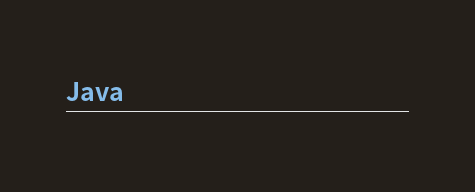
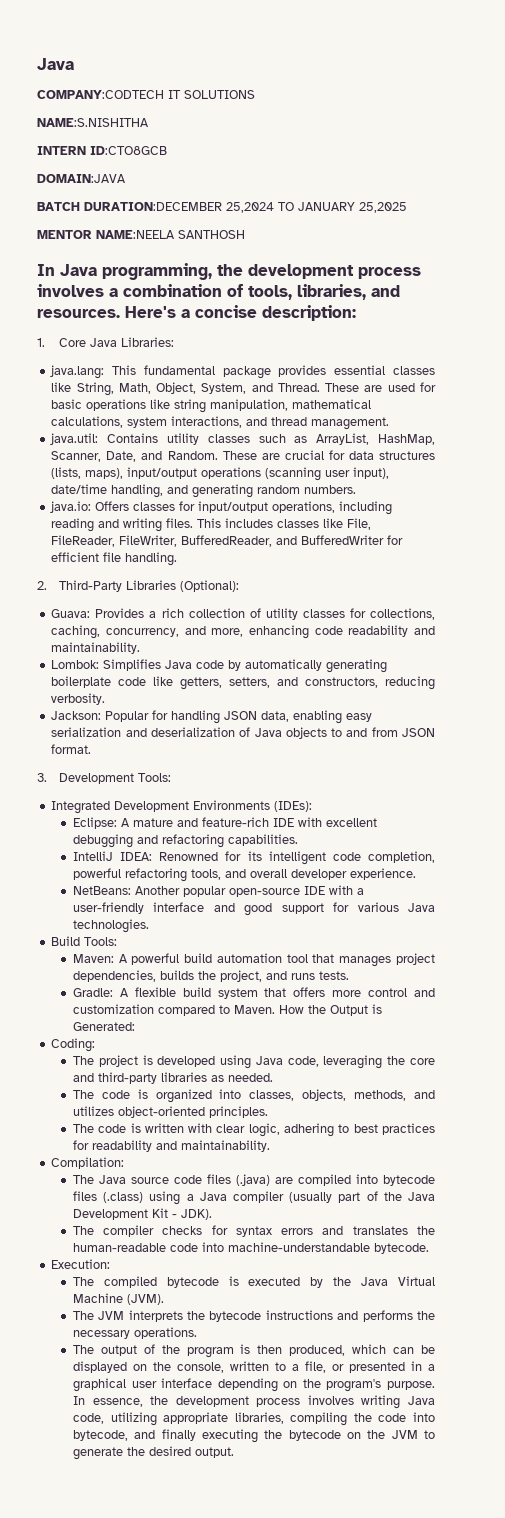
[66,82,124,101] Java -> [37,58,74,70] [37,90,255,99] [37,118,149,127] [37,146,167,155] [37,174,126,183] [37,202,407,213] [37,230,245,239] [37,263,421,280] [37,284,400,300] [37,305,356,321] [37,337,174,347] [50,365,435,379] [51,382,436,396] [51,399,372,413] [51,416,390,430] [50,433,435,445] [51,450,435,462] [51,467,390,481] [51,484,357,498] [50,501,393,515] [51,518,372,532] [51,535,404,547] [51,552,178,566] [37,580,239,592] [51,608,435,620] [51,625,435,639] [51,642,141,654] [51,659,388,673] [51,676,435,690] [51,693,106,705] [51,710,373,724] [51,727,436,739] [51,744,92,754] [37,773,171,784] [51,800,313,814] [72,817,377,829] [72,834,298,848] [72,851,436,865] [72,868,416,882] [72,885,364,897] [72,902,435,916] [72,919,149,933] [51,936,118,946] [72,953,435,967] [72,970,349,982] [72,987,436,999] [72,1004,382,1016] [72,1022,135,1031] [51,1038,96,1052] [72,1055,435,1069] [72,1072,273,1084] [72,1089,435,1103] [72,1106,268,1118] [72,1123,435,1137] [72,1140,270,1152] [51,1157,125,1169] [72,1174,435,1186] [72,1191,436,1205] [72,1208,212,1220] [72,1225,435,1237] [72,1242,429,1254] [51,1259,111,1269] [72,1276,435,1288] [72,1293,164,1305] [72,1310,435,1322] [72,1327,197,1339] [72,1344,435,1358] [72,1361,436,1373] [72,1378,436,1392] [72,1395,436,1409] [72,1412,436,1426] [72,1429,435,1443] [72,1446,234,1460] Java // COMPANY:CODTECH IT SOLUTIONS // NAME:S.NISHITHA // INTERN ID:CTO8GCB // DOMAIN:JAVA // BATCH DURATION:DECEMBER 25,2024 TO JANUARY 25,2025 // MENTOR NAME:NEELA SANTHOSH // In Java programming, the development process involves a combination of tools, libraries, and resources. Here's a concise description: // 1. Core Java Libraries: // java.lang: This fundamental package provides essential classes like String, Math, Object, System, and Thread. These are used for basic operations like string manipulation, mathematical calculations, system interactions, and thread management. // java.util: Contains utility classes such as ArrayList, HashMap, Scanner, Date, and Random. These are crucial for data structures (lists, maps), input/output operations (scanning user input), date/time handling, and generating random numbers. // java.io: Offers classes for input/output operations, including reading and writing files. This includes classes like File, FileReader, FileWriter, BufferedReader, and BufferedWriter for efficient file handling. // 2. Third-Party Libraries (Optional): // Guava: Provides a rich collection of utility classes for collections, caching, concurrency, and more, enhancing code readability and maintainability. // Lombok: Simplifies Java code by automatically generating boilerplate code like getters, setters, and constructors, reducing verbosity. // Jackson: Popular for handling JSON data, enabling easy serialization and deserialization of Java objects to and from JSON format. // 3. Development Tools: // Integrated Development Environments (IDEs): // Eclipse: A mature and feature-rich IDE with excellent debugging and refactoring capabilities. // IntelliJ IDEA: Renowned for its intelligent code completion, powerful refactoring tools, and overall developer experience. // NetBeans: Another popular open-source IDE with a user-friendly interface and good support for various Java technologies. // Build Tools: // Maven: A powerful build automation tool that manages project dependencies, builds the project, and runs tests. // Gradle: A flexible build system that offers more control and customization compared to Maven. How the Output is Generated: // Coding: // The project is developed using Java code, leveraging the core and third-party libraries as needed. // The code is organized into classes, objects, methods, and utilizes object-oriented principles. // The code is written with clear logic, adhering to best practices for readability and maintainability. // Compilation: // The Java source code files (.java) are compiled into bytecode files (.class) using a Java compiler (usually part of the Java Development Kit - JDK). // The compiler checks for syntax errors and translates the human-readable code into machine-understandable bytecode. // Execution: // The compiled bytecode is executed by the Java Virtual Machine (JVM). // The JVM interprets the bytecode instructions and performs the necessary operations. // The output of the program is then produced, which can be displayed on the console, written to a file, or presented in a graphical user interface depending on the program's purpose. In essence, the development process involves writing Java code, utilizing appropriate libraries, compiling the code into bytecode, and finally executing the bytecode on the JVM to generate the desired output.

